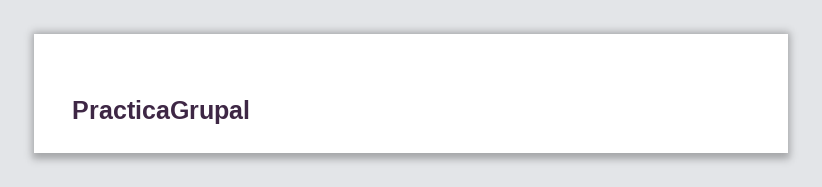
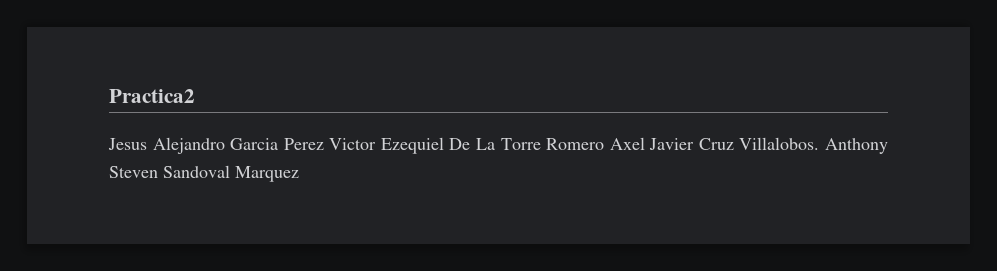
[72,100,250,124] PracticaGrupal -> [109,89,195,103] [108,137,888,154] [109,165,299,182] Practica2 // Jesus Alejandro Garcia Perez Victor Ezequiel De La Torre Romero Axel Javier Cruz Villalobos. Anthony Steven Sandoval Marquez

